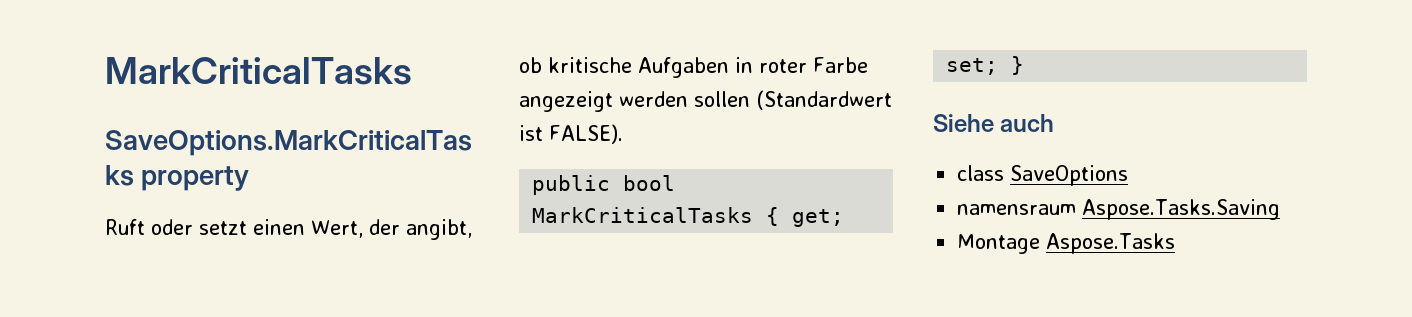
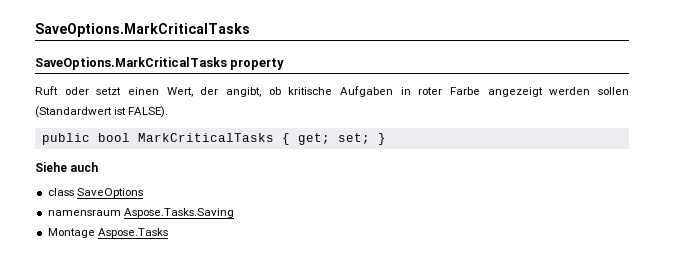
[105,57,412,85] MarkCriticalTasks -> [35,23,250,37] SaveOptions.MarkCriticalTasks

